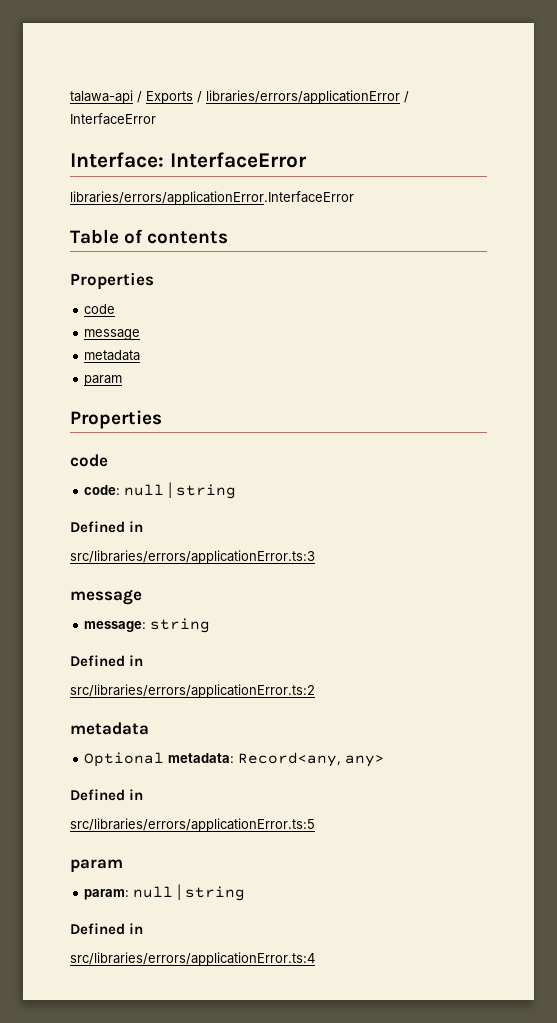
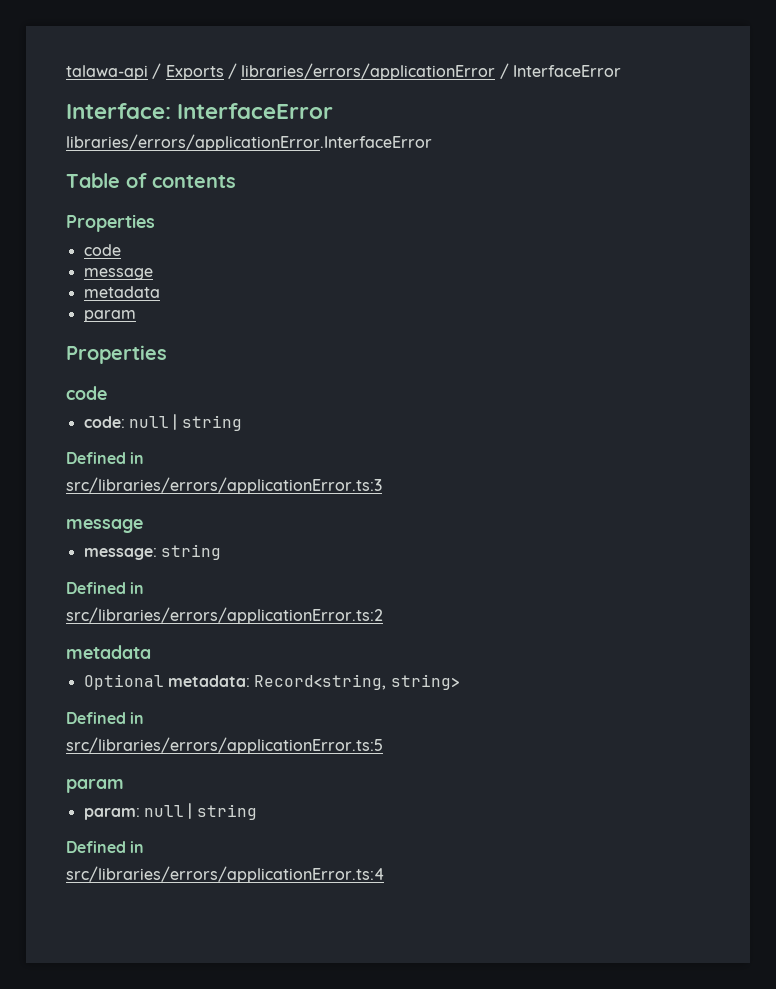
[238,752,385,767] Record<any, any> -> [254,674,459,690] Record<string, string>

